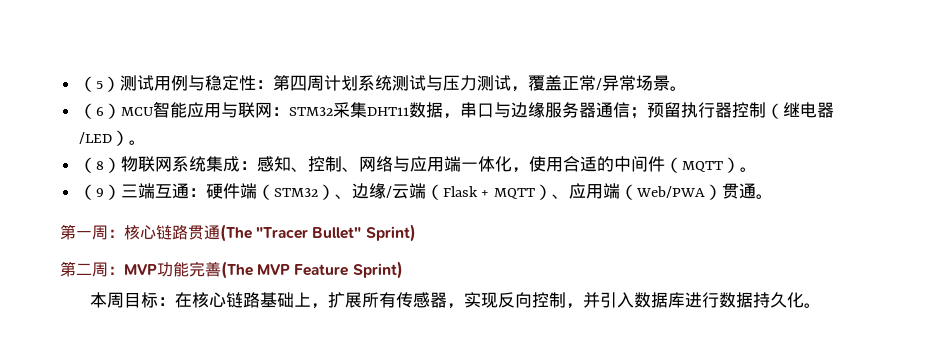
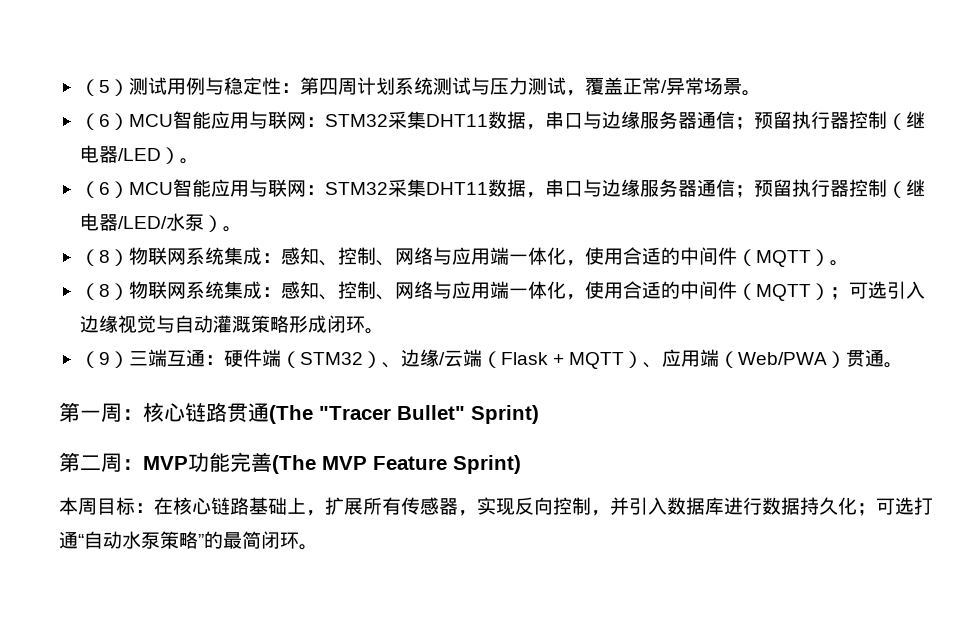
(146, 142) none -> [79,179,925,198] [79,213,242,232] // （6）MCU智能应用与联网：STM32采集DHT11数据，串口与边缘服务器通信；预留执行器控制（继电器/LED/水泵）。
(757, 169) none -> [79,281,925,301] [79,315,384,334] // （8）物联网系统集成：感知、控制、网络与应用端一体化，使用合适的中间件（MQTT）；可选引入边缘视觉与自动灌溉策略形成闭环。
(804, 300) none -> [857,497,933,516] [59,531,299,549] ；可选打通“自动水泵策略”的最简闭环

